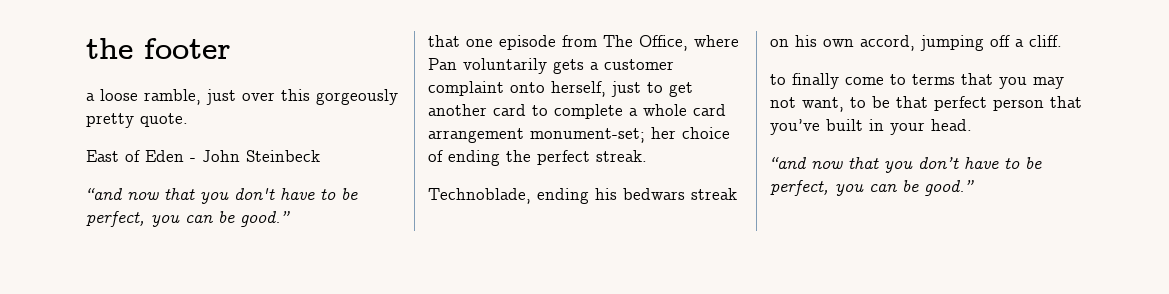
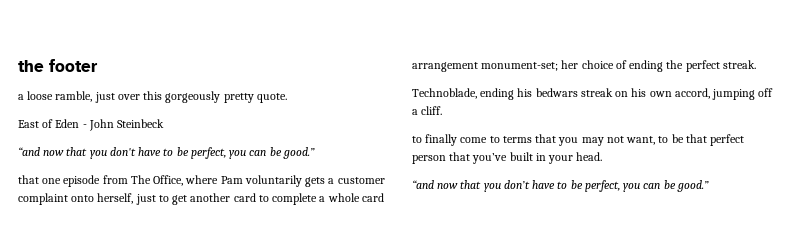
[428,58,457,70] Pan -> [220,176,243,184] Pam

